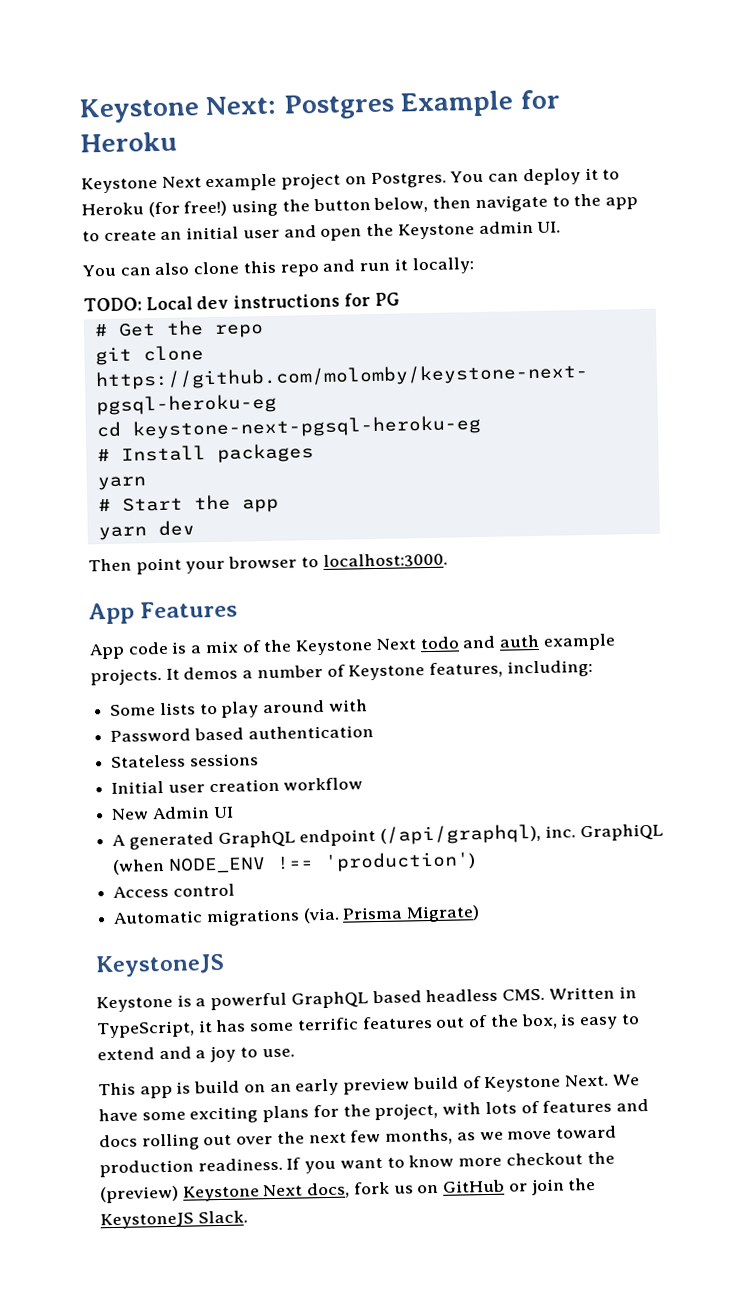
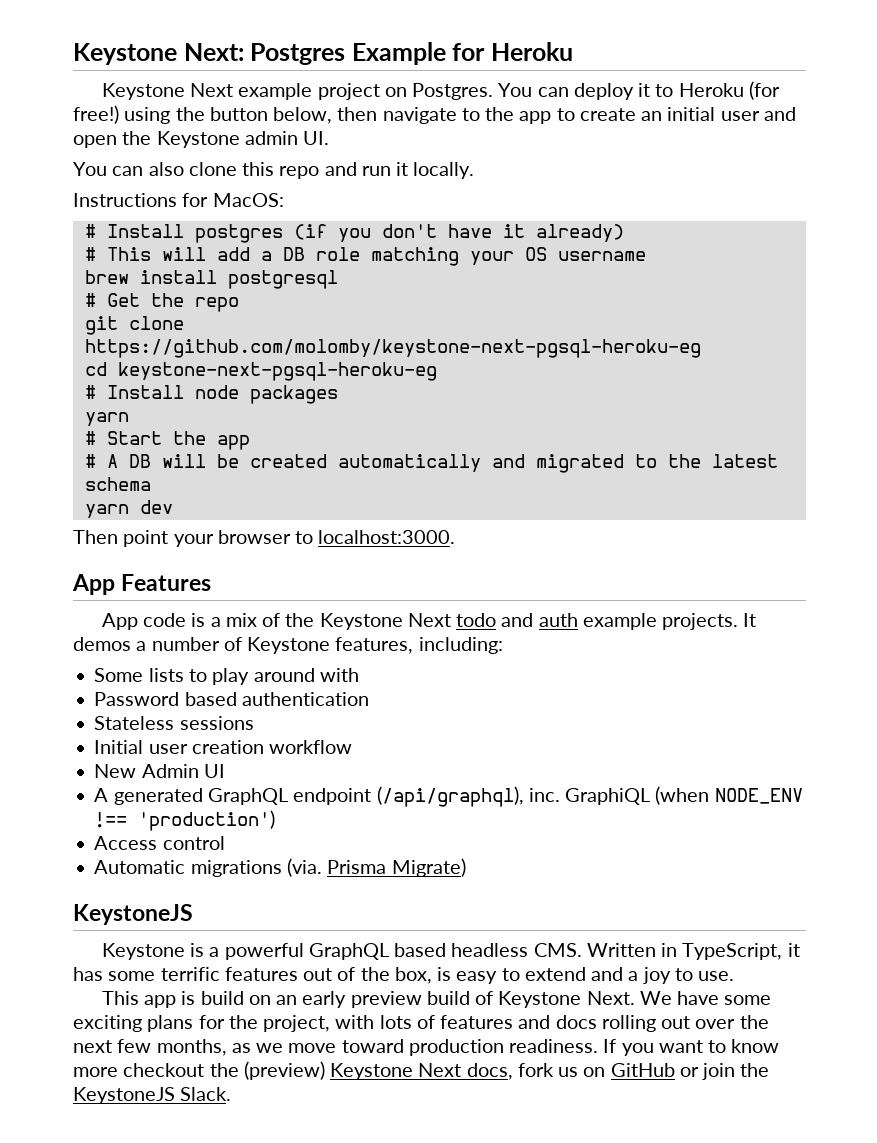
[411,257,475,275] [83,292,400,312] locally: // TODO: Local dev instructions for PG -> [413,162,475,179] [73,193,284,207] [84,224,624,243] [84,247,646,266] [84,270,338,289] locally. // Instructions for MacOS: // # Install postgres (if you don't have it already) // # This will add a DB role matching your OS username // brew install postgresql
(206, 453) none -> [194,385,239,399] node
(279, 505) none -> [84,454,778,473] [84,477,151,491] // # A DB will be created automatically and migrated to the latest schema

